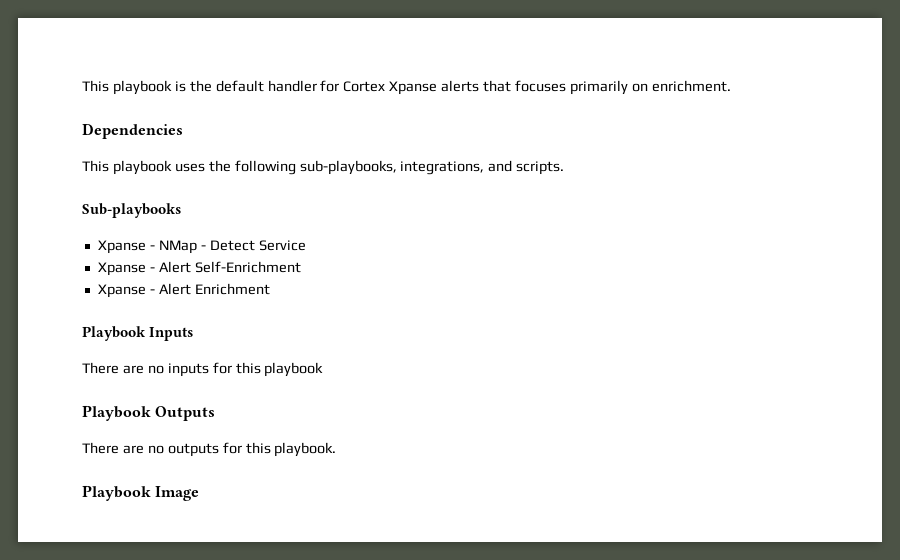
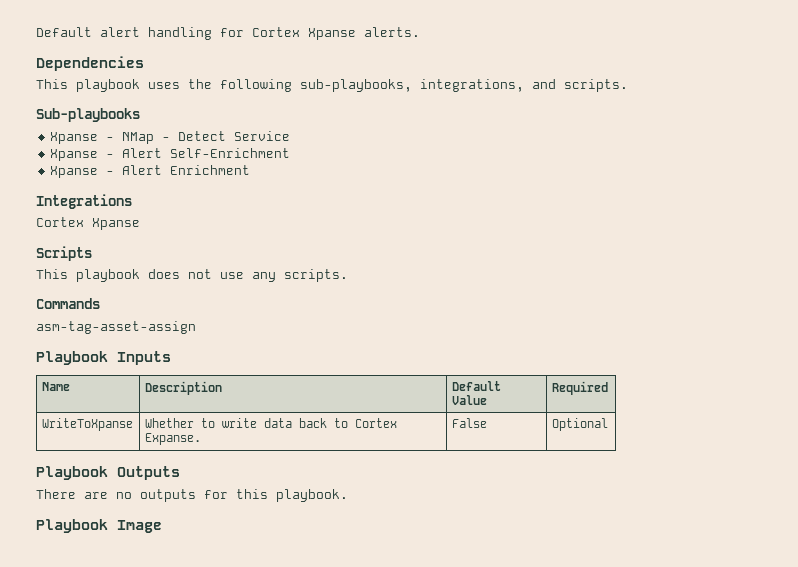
[82,80,731,95] This playbook is the default handler for Cortex Xpanse alerts that focuses primarily on enrichment. -> [36,27,420,40] Default alert handling for Cortex Xpanse alerts.
[82,326,194,341] [82,362,324,377] Playbook Inputs // There are no inputs for this playbook -> [36,194,132,209] [36,217,140,230] [36,246,92,261] [36,269,348,282] [36,298,100,309] [36,321,196,334] [36,351,171,365] [41,382,70,391] [144,381,222,395] [451,381,501,391] [451,395,487,405] [551,381,608,395] [41,418,133,431] [144,418,397,428] [144,433,201,445] [451,418,487,428] [551,418,608,431] Integrations // Cortex Xpanse // Scripts // This playbook does not use any scripts. // Commands // asm-tag-asset-assign // Playbook Inputs // Name | Description | Default Value | Required // WriteToXpanse | Whether to write data back to Cortex Expanse. | False | Optional

